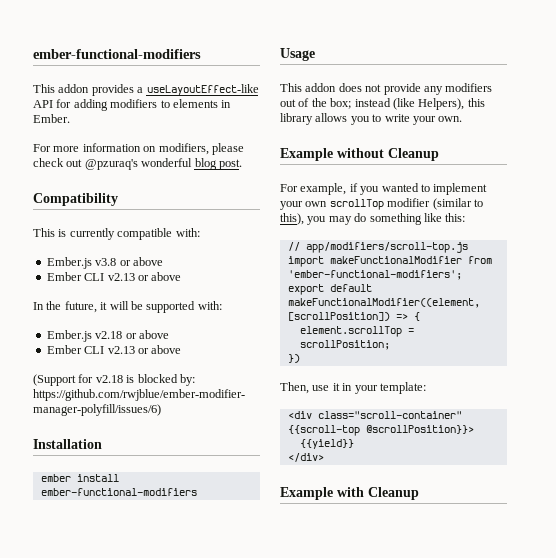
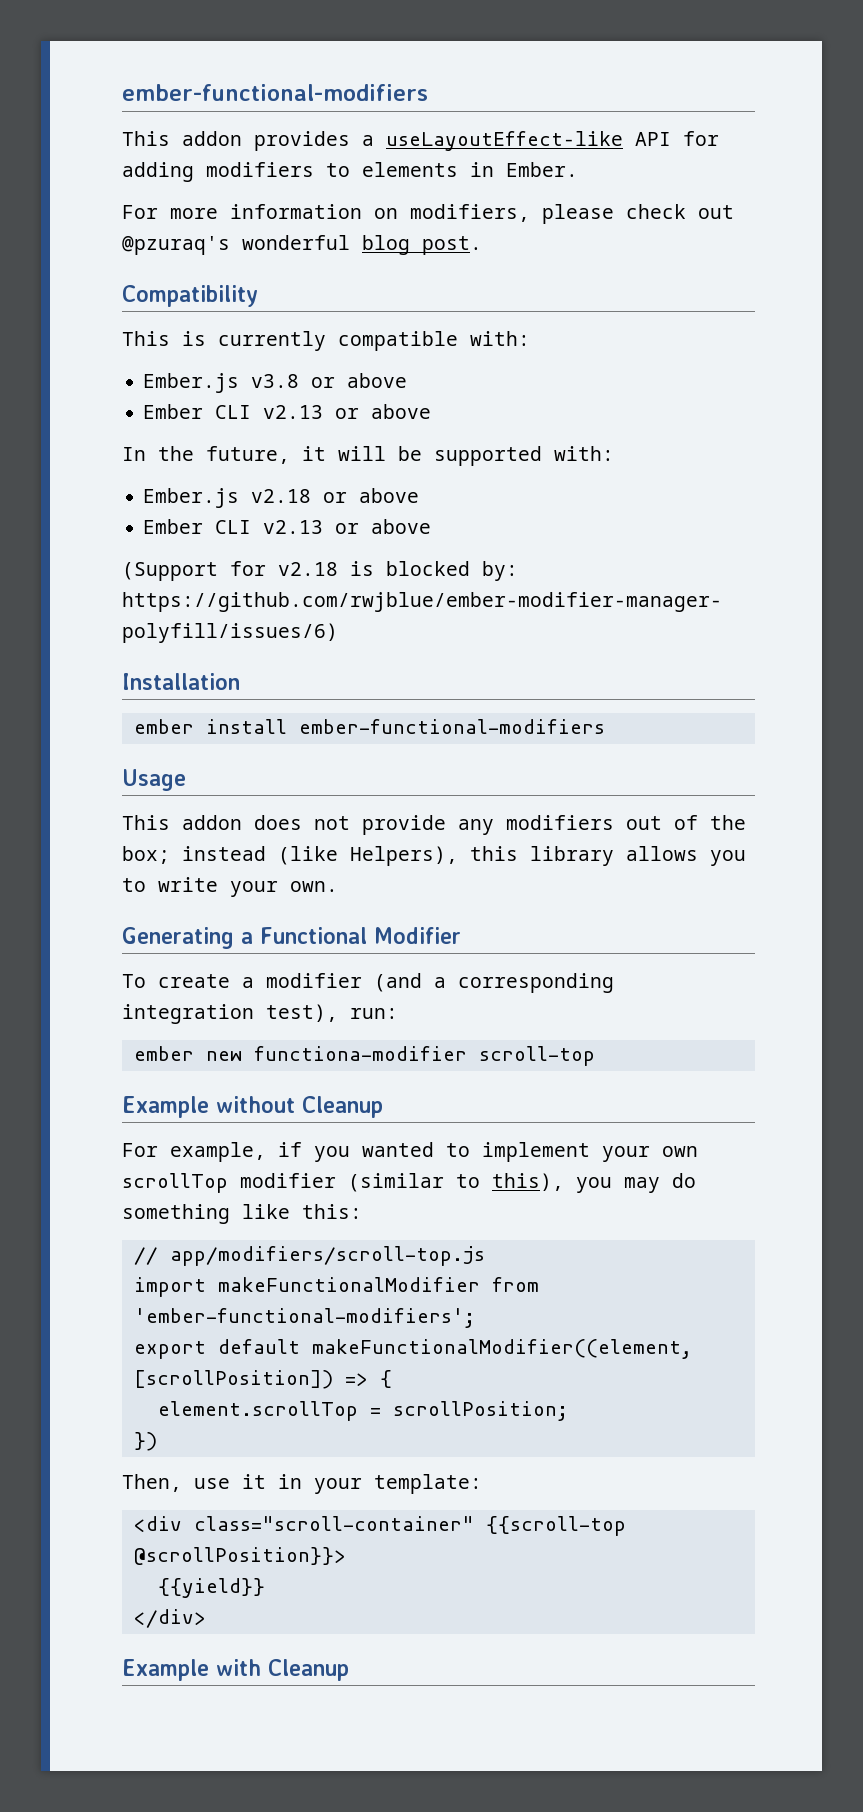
(463, 119) none -> [122,927,461,949] [122,973,614,993] [122,1004,398,1024] [133,1046,595,1066] // Generating a Functional Modifier // To create a modifier (and a corresponding integration test), run: // ember new functiona-modifier scroll-top

